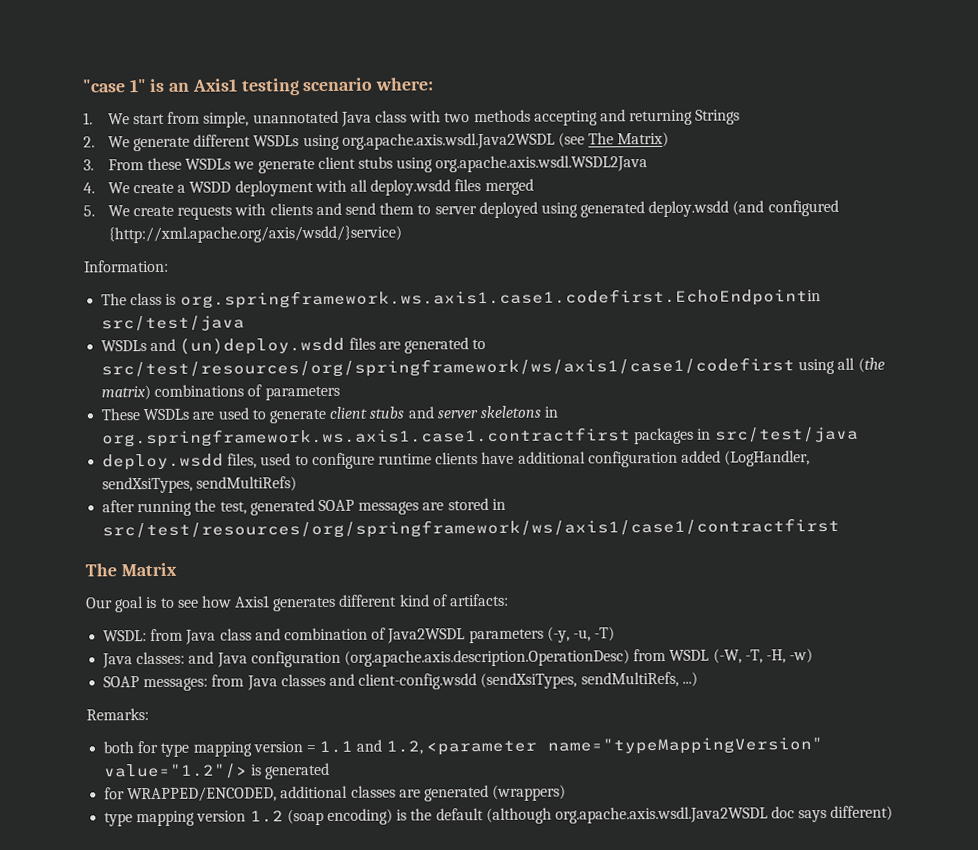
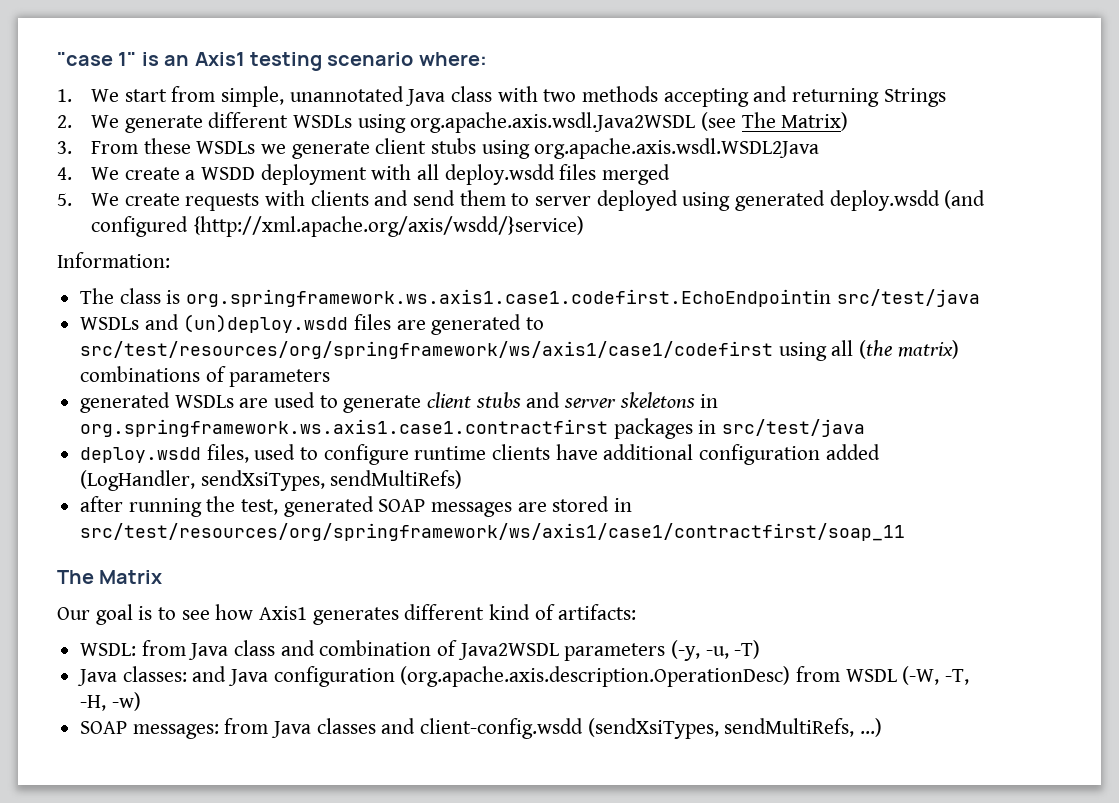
[101,408,141,421] These -> [80,392,171,413] generated
[102,517,841,540] src/test/resources/org/springframework/ws/axis1/case1/contractfirst -> [80,523,906,541] src/test/resources/org/springframework/ws/axis1/case1/contractfirst/soap_11
[86,708,149,721] [103,737,823,757] [104,762,331,780] [104,784,567,803] [104,805,894,827] // Remarks: // both for type mapping version = 1.1 and 1.2, <parameter name="typeMappingVersion" value="1.2"/> is generated // for WRAPPED/ENCODED, additional classes are generated (wrappers) // type mapping version 1.2 (soap encoding) is the default (although org.apache.axis.wsdl.Java2WSDL doc says different) -> (883, 727) none

